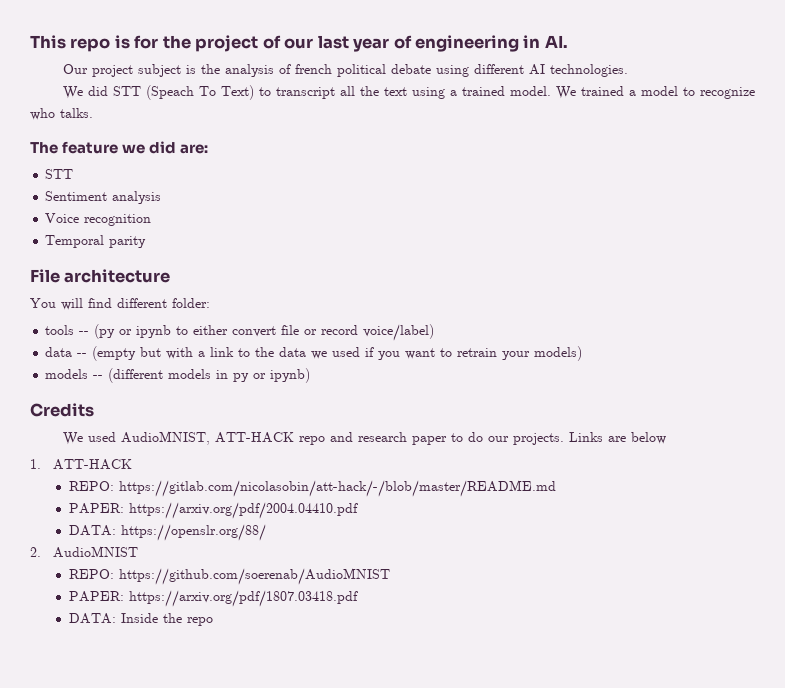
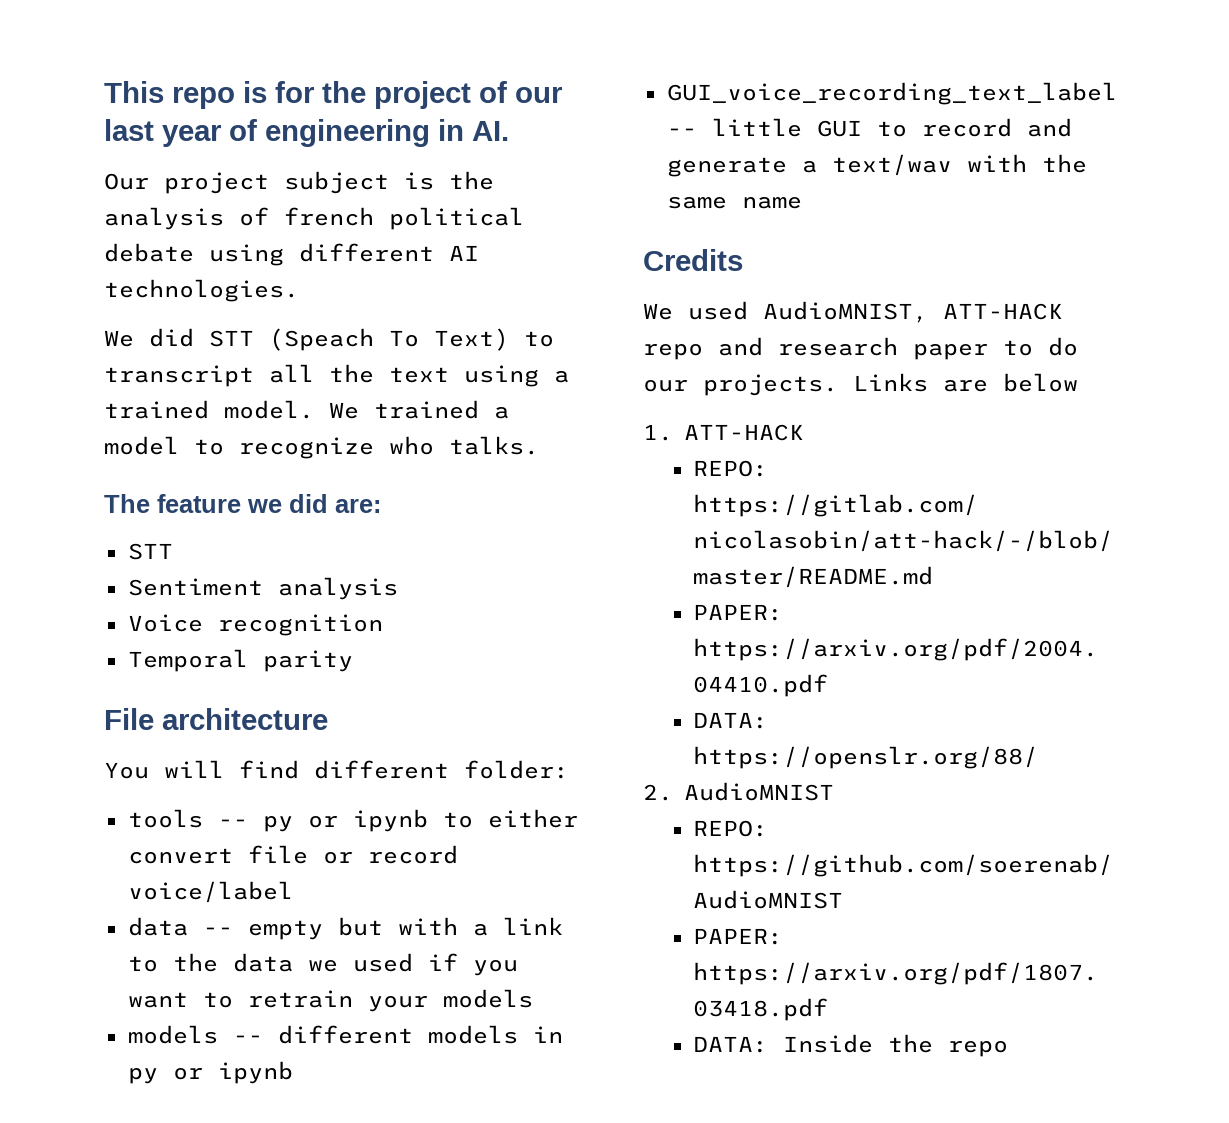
[94,324,116,339] (py -> [262,815,293,832] py
[363,324,435,341] voice/label) -> [127,881,293,903] voice/label
[92,346,137,361] (empty -> [247,920,323,940] empty
[534,346,583,361] models) -> [442,989,533,1008] models
[108,368,164,383] (different -> [277,1025,413,1044] different
[270,368,311,383] ipynb) -> [217,1061,293,1084] [666,82,1117,105] [666,118,1072,137] [666,154,1087,177] [666,196,802,209] ipynb // GUI_voice_recording_text_label -- little GUI to record and generate a text/wav with the same name

